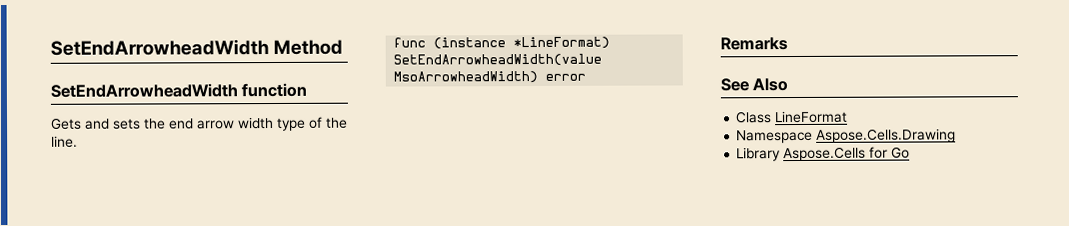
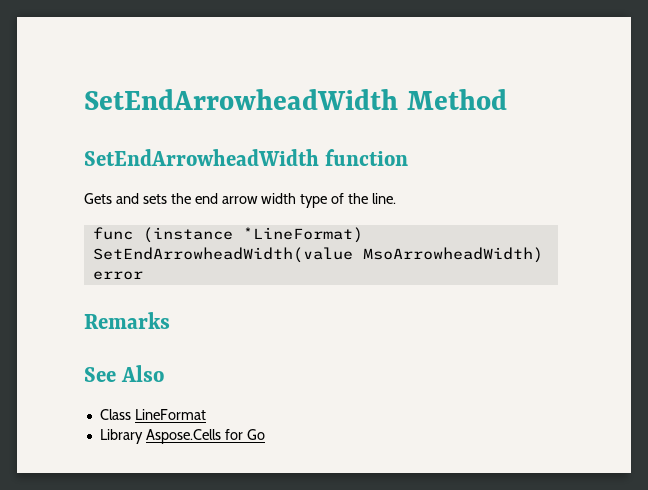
[736,128,957,144] // Namespace Aspose.Cells.Drawing -> (206, 414) none

